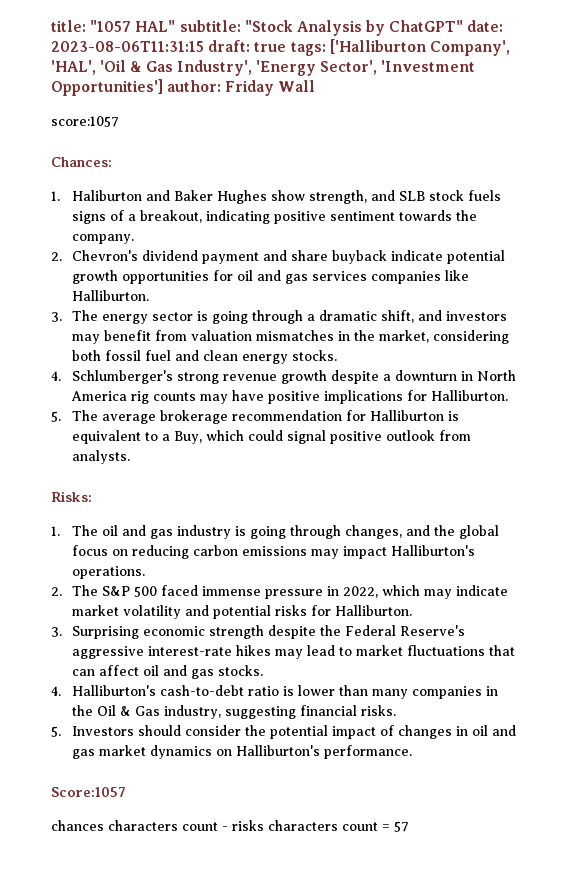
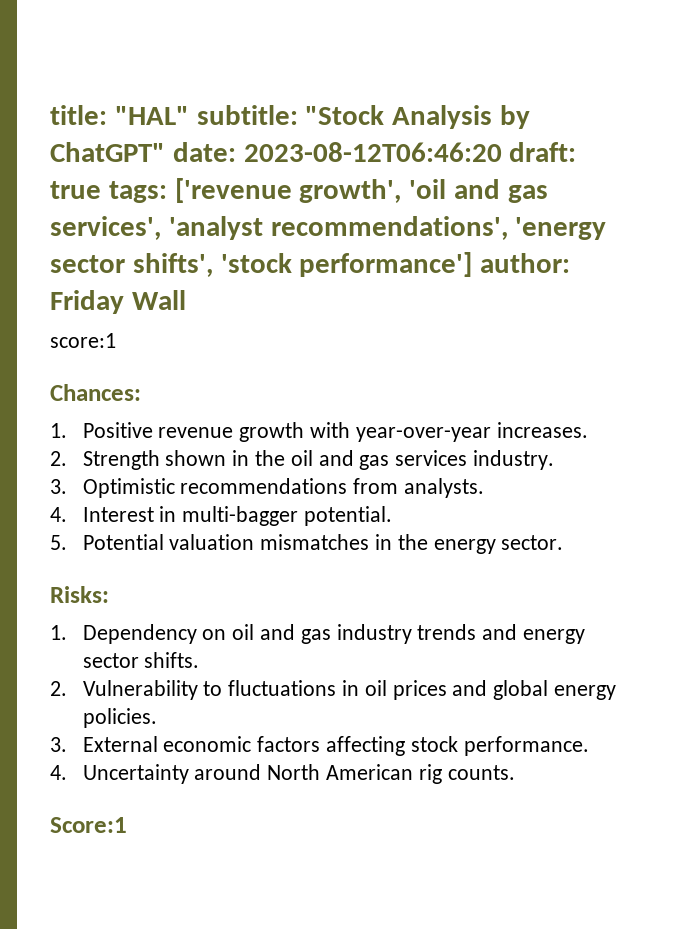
[90,20,176,32] "1057 HAL" -> [114,106,189,125] "HAL"
[51,41,204,52] 2023-08-06T11:31:15 -> [243,142,502,162] 2023-08-12T06:46:20
[329,39,510,56] [51,60,476,76] [51,79,163,96] ['Halliburton Company', 'HAL', 'Oil & Gas Industry', 'Energy Sector', 'Investment Opportunities'] -> [174,178,548,203] [50,216,607,240] [50,252,473,277] ['revenue growth', 'oil and gas services', 'analyst recommendations', 'energy sector shifts', 'stock performance']
[51,116,119,127] score:1057 -> [50,333,116,348] score:1
[71,190,501,204] [71,210,477,224] [71,234,134,244] [51,250,505,264] [71,270,469,284] [71,290,149,301] [51,310,507,324] [71,330,509,344] [71,350,337,364] [51,370,516,384] [70,390,508,404] [51,410,459,424] [71,430,471,444] [71,450,130,464] Haliburton and Baker Hughes show strength, and SLB stock fuels signs of a breakout, indicating positive sentiment towards the company. // 2. Chevron's dividend payment and share buyback indicate potential growth opportunities for oil and gas services companies like Halliburton. // 3. The energy sector is going through a dramatic shift, and investors may benefit from valuation mismatches in the market, considering both fossil fuel and clean energy stocks. // 4. Schlumberger's strong revenue growth despite a downturn in North America rig counts may have positive implications for Halliburton. // 5. The average brokerage recommendation for Halliburton is equivalent to a Buy, which could signal positive outlook from analysts. -> [82,422,588,442] [50,450,555,470] [50,478,485,498] [50,506,393,526] [50,534,564,554] Positive revenue growth with year-over-year increases. // 2. Strength shown in the oil and gas services industry. // 3. Optimistic recommendations from analysts. // 4. Interest in multi-bagger potential. // 5. Potential valuation mismatches in the energy sector.
[71,525,98,536] The -> [82,624,227,644] Dependency on
[234,525,499,539] [71,545,475,559] [71,566,145,579] [51,585,508,599] [71,605,412,619] [51,625,465,639] [71,645,515,659] [71,665,263,679] [51,685,498,699] [71,705,396,719] [51,725,516,739] [71,745,412,759] [51,787,126,797] [51,820,409,832] is going through changes, and the global focus on reducing carbon emissions may impact Halliburton's operations. // 2. The S&P 500 faced immense pressure in 2022, which may indicate market volatility and potential risks for Halliburton. // 3. Surprising economic strength despite the Federal Reserve's aggressive interest-rate hikes may lead to market fluctuations that can affect oil and gas stocks. // 4. Halliburton's cash-to-debt ratio is lower than many companies in the Oil & Gas industry, suggesting financial risks. // 5. Investors should consider the potential impact of changes in oil and gas market dynamics on Halliburton's performance. // Score:1057 // chances characters count - risks characters count = 57 -> [417,624,586,644] [82,652,200,668] [50,680,617,700] [82,708,157,728] [50,736,589,756] [50,764,515,784] [50,817,127,833] trends and energy sector shifts. // 2. Vulnerability to fluctuations in oil prices and global energy policies. // 3. External economic factors affecting stock performance. // 4. Uncertainty around North American rig counts. // Score:1

